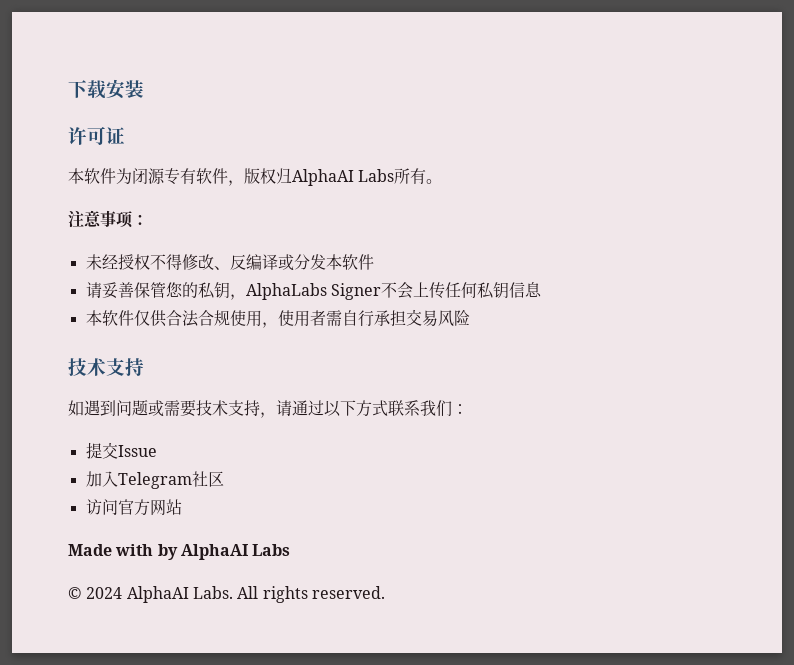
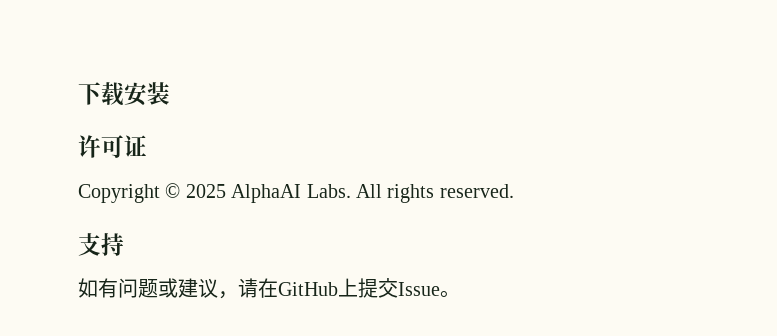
[68,168,443,186] [68,210,148,228] [85,254,374,271] [85,282,542,300] [85,309,470,328] [68,358,144,376] [68,400,468,418] [85,442,157,459] [85,471,224,489] [85,499,182,516] [68,544,291,560] [68,587,123,599] 本软件为闭源专有软件，版权归AlphaAI Labs所有。 // 注意事项： // 未经授权不得修改、反编译或分发本软件 // 请妥善保管您的私钥，AlphaLabs Signer不会上传任何私钥信息 // 本软件仅供合法合规使用，使用者需自行承担交易风险 // 技术支持 // 如遇到问题或需要技术支持，请通过以下方式联系我们： // 提交Issue // 加入Telegram社区 // 访问官方网站 // Made with by AlphaAI Labs // © 2024 -> [78,183,226,203] Copyright © 2025
(385, 592) none -> [78,233,124,256] [78,278,460,299] // 支持 // 如有问题或建议，请在GitHub上提交Issue。

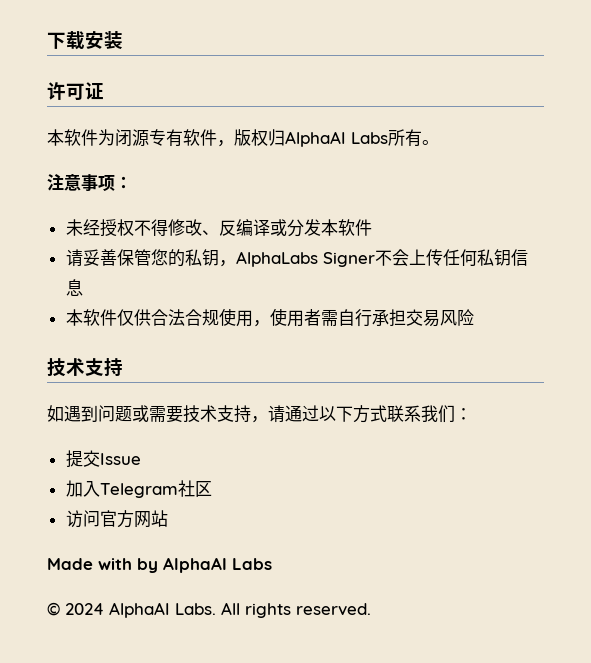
[78,183,226,203] Copyright © 2025 -> [47,129,439,147] [47,174,132,191] [65,219,372,237] [65,249,528,267] [65,279,83,296] [65,308,474,327] [47,358,123,377] [47,405,472,423] [65,450,141,468] [65,480,212,498] [65,510,168,528] [47,557,272,573] [47,602,104,616] 本软件为闭源专有软件，版权归AlphaAI Labs所有。 // 注意事项： // 未经授权不得修改、反编译或分发本软件 // 请妥善保管您的私钥，AlphaLabs Signer不会上传任何私钥信息 // 本软件仅供合法合规使用，使用者需自行承担交易风险 // 技术支持 // 如遇到问题或需要技术支持，请通过以下方式联系我们： // 提交Issue // 加入Telegram社区 // 访问官方网站 // Made with by AlphaAI Labs // © 2024
[78,233,124,256] [78,278,460,299] // 支持 // 如有问题或建议，请在GitHub上提交Issue。 -> (371, 609) none

